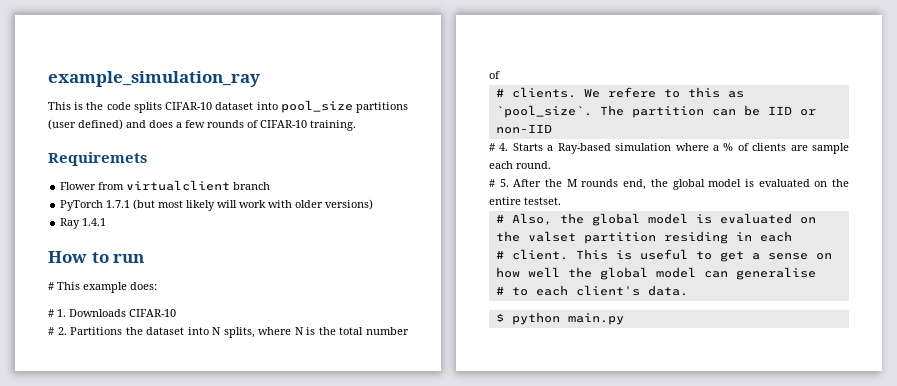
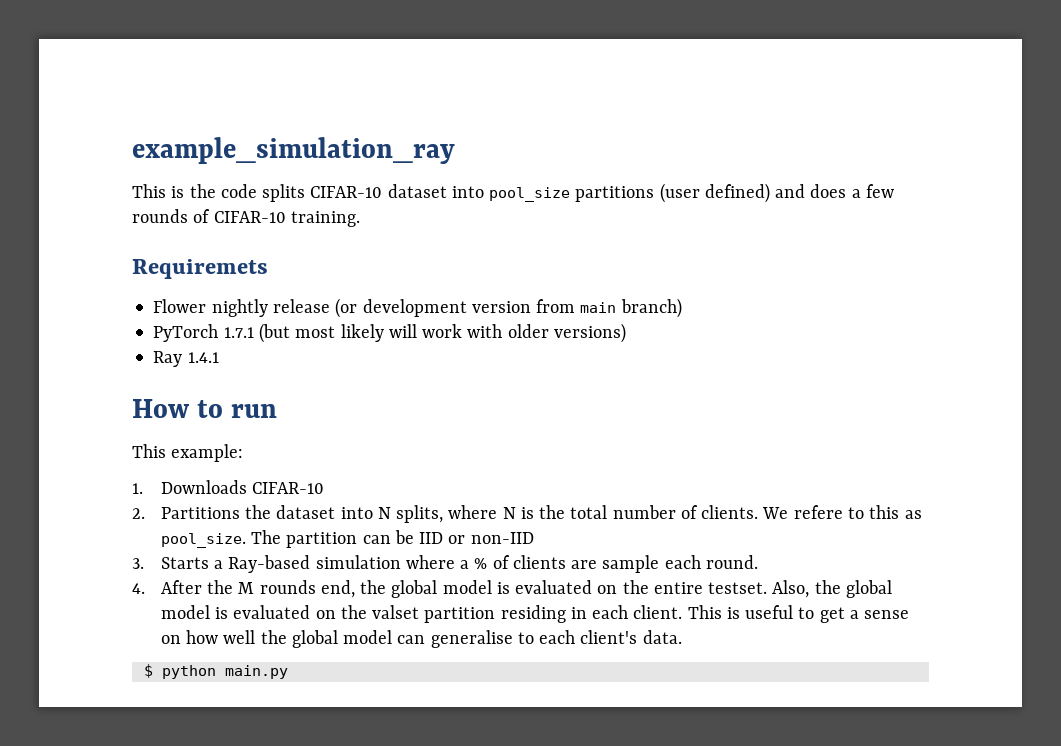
[98,180,271,191] from virtualclient branch -> [211,298,682,318] nightly release (or development version from main branch)
[48,282,157,293] [48,309,54,317] # This example does: // # -> [132,444,244,462] This example: //
[48,327,54,335] # -> (325, 488) none
[495,88,504,97] // # -> (698, 512) none
[495,105,592,118] `pool_size`. -> [160,533,246,548] pool_size.
[489,143,509,151] # 4. -> [132,558,144,569] 3.
[489,179,509,187] # 5. -> [132,583,145,594] 4.
[495,214,504,223] // # -> (768, 588) none
[495,250,504,259] // # -> (629, 612) none
[495,286,504,295] // # -> (513, 639) none

